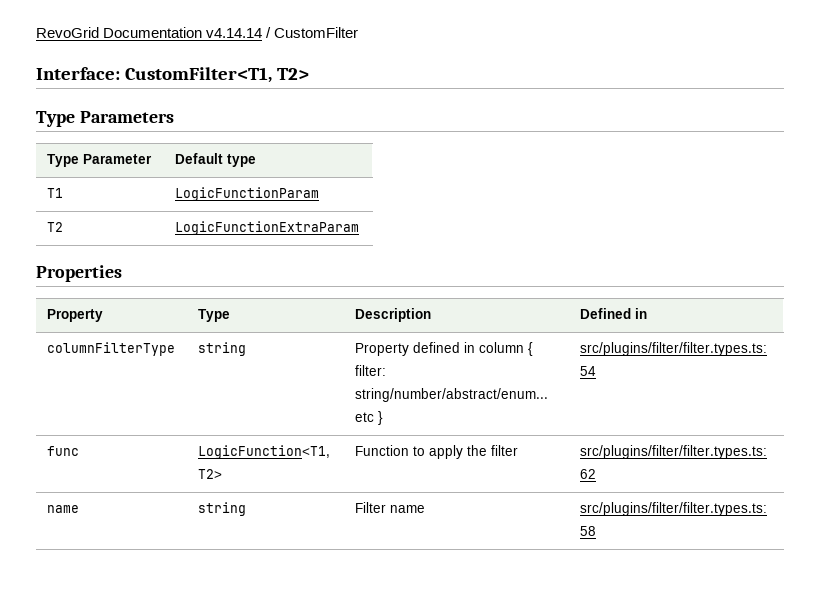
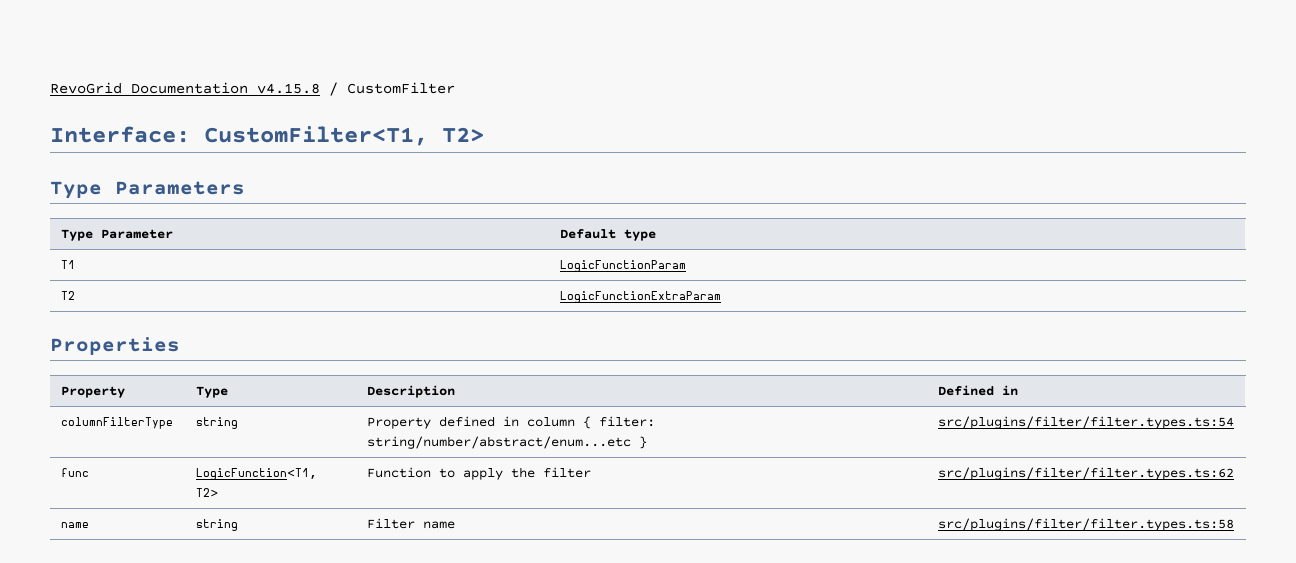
[206,28,263,38] v4.14.14 -> [257,83,320,94] v4.15.8

